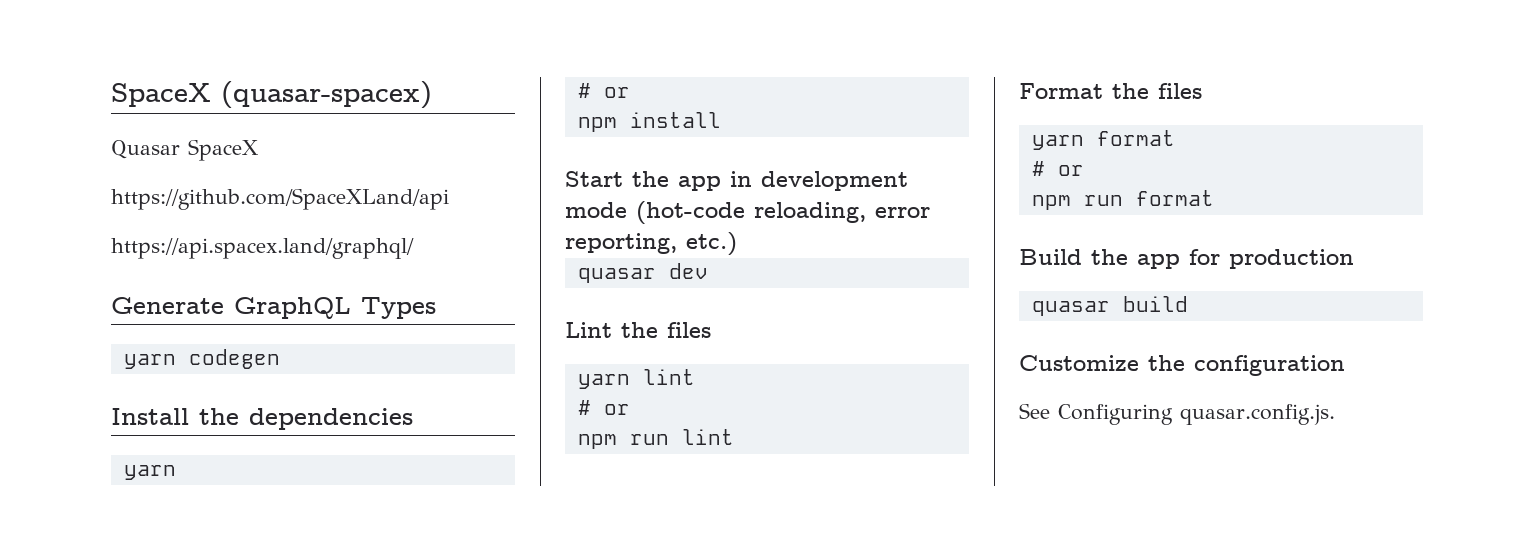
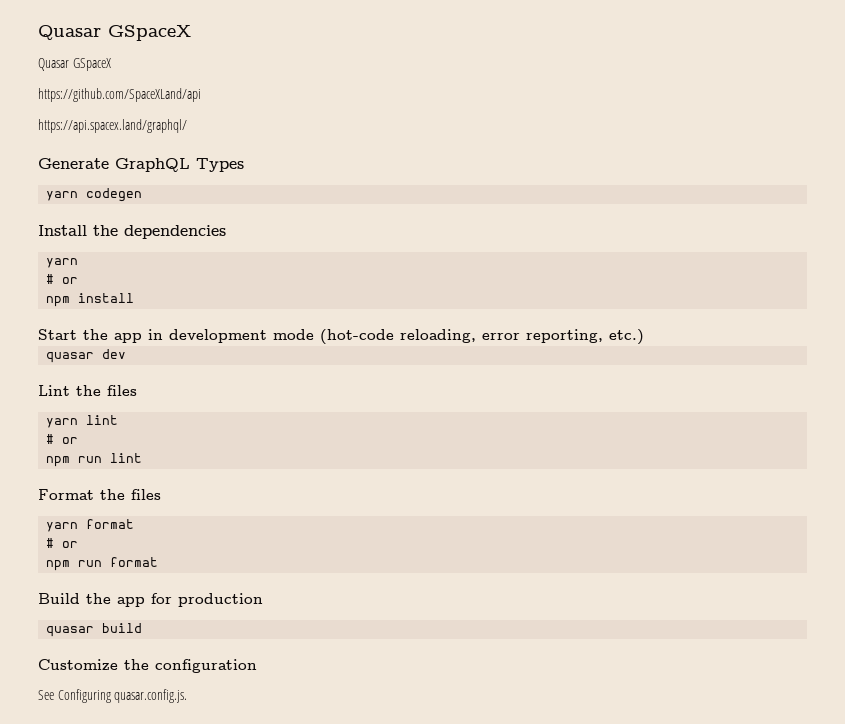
[111,81,432,109] [111,139,258,161] SpaceX (quasar-spacex) // Quasar SpaceX -> [38,25,191,41] [38,58,111,71] Quasar GSpaceX // Quasar GSpaceX

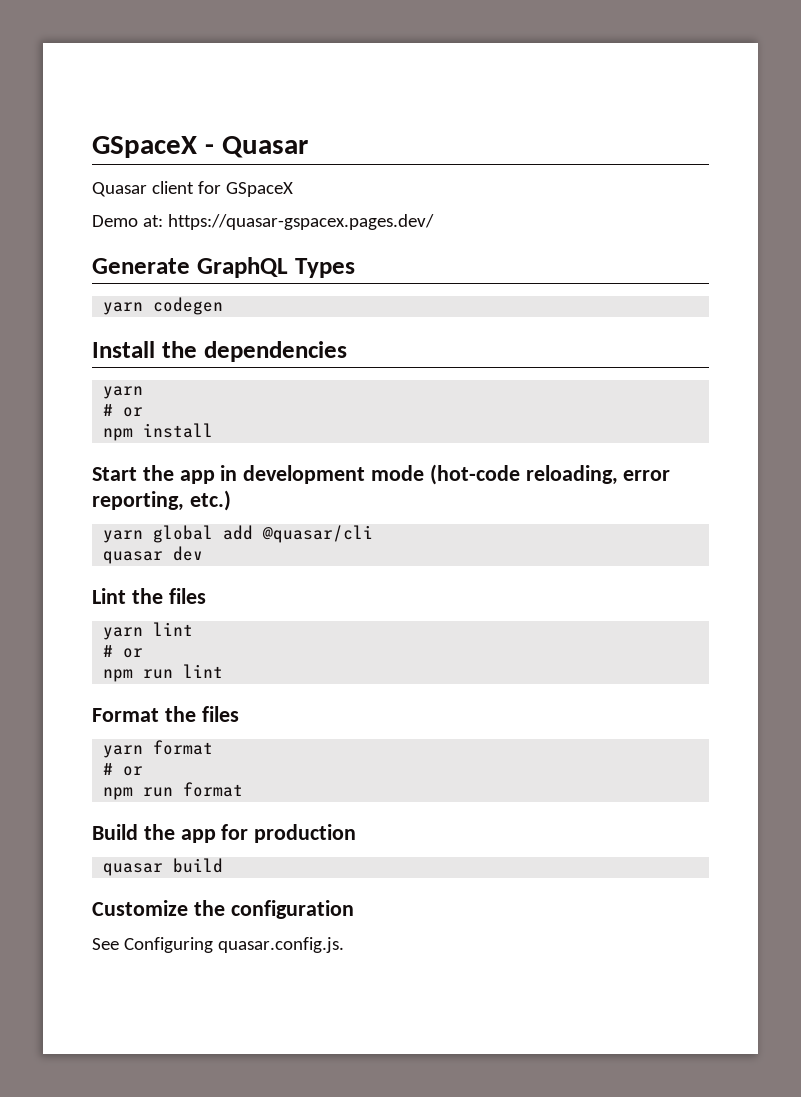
[38,25,191,41] [38,58,111,71] [38,88,201,102] [38,119,187,133] Quasar GSpaceX // Quasar GSpaceX // https://github.com/SpaceXLand/api // https://api.spacex.land/graphql/ -> [92,136,308,158] [92,181,293,197] [92,214,434,230] GSpaceX - Quasar // Quasar client for GSpaceX // Demo at: https://quasar-gspacex.pages.dev/
(644, 337) none -> [103,525,374,543] // yarn global add @quasar/cli

